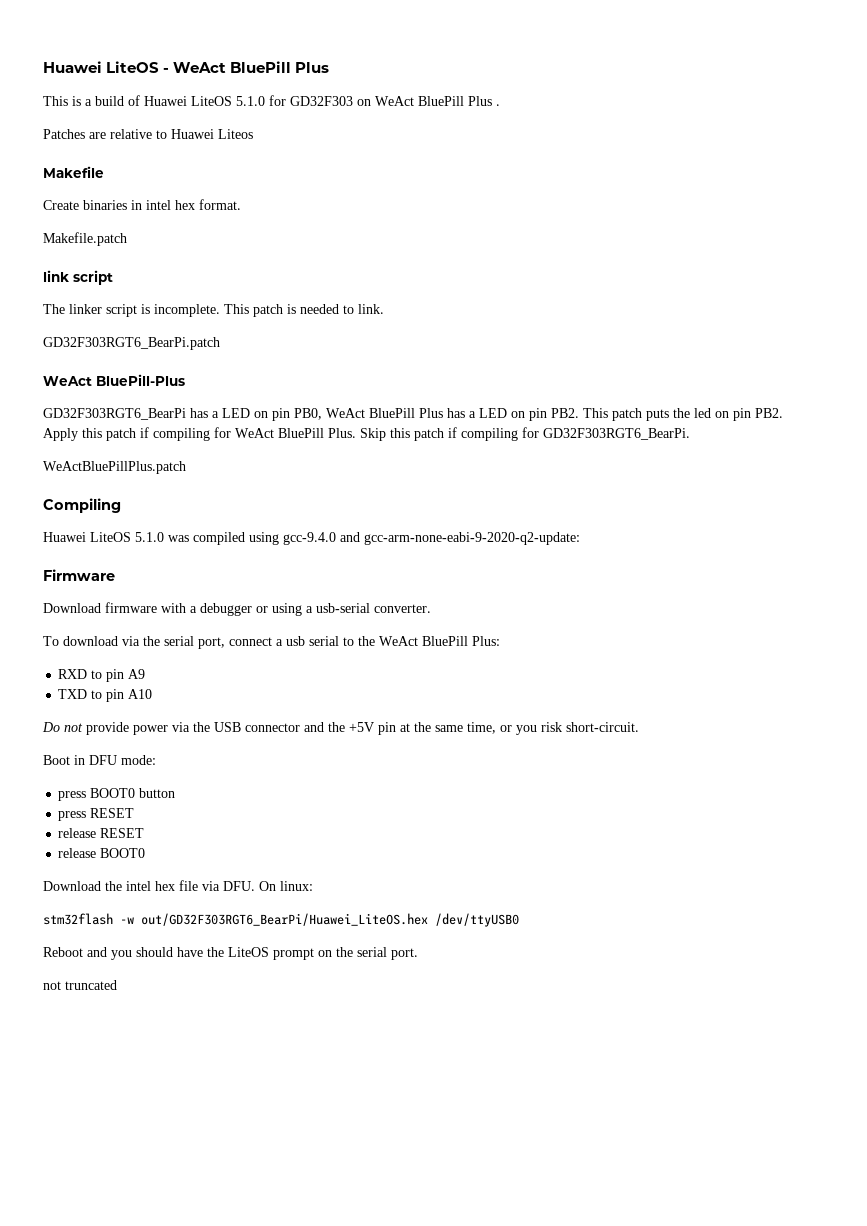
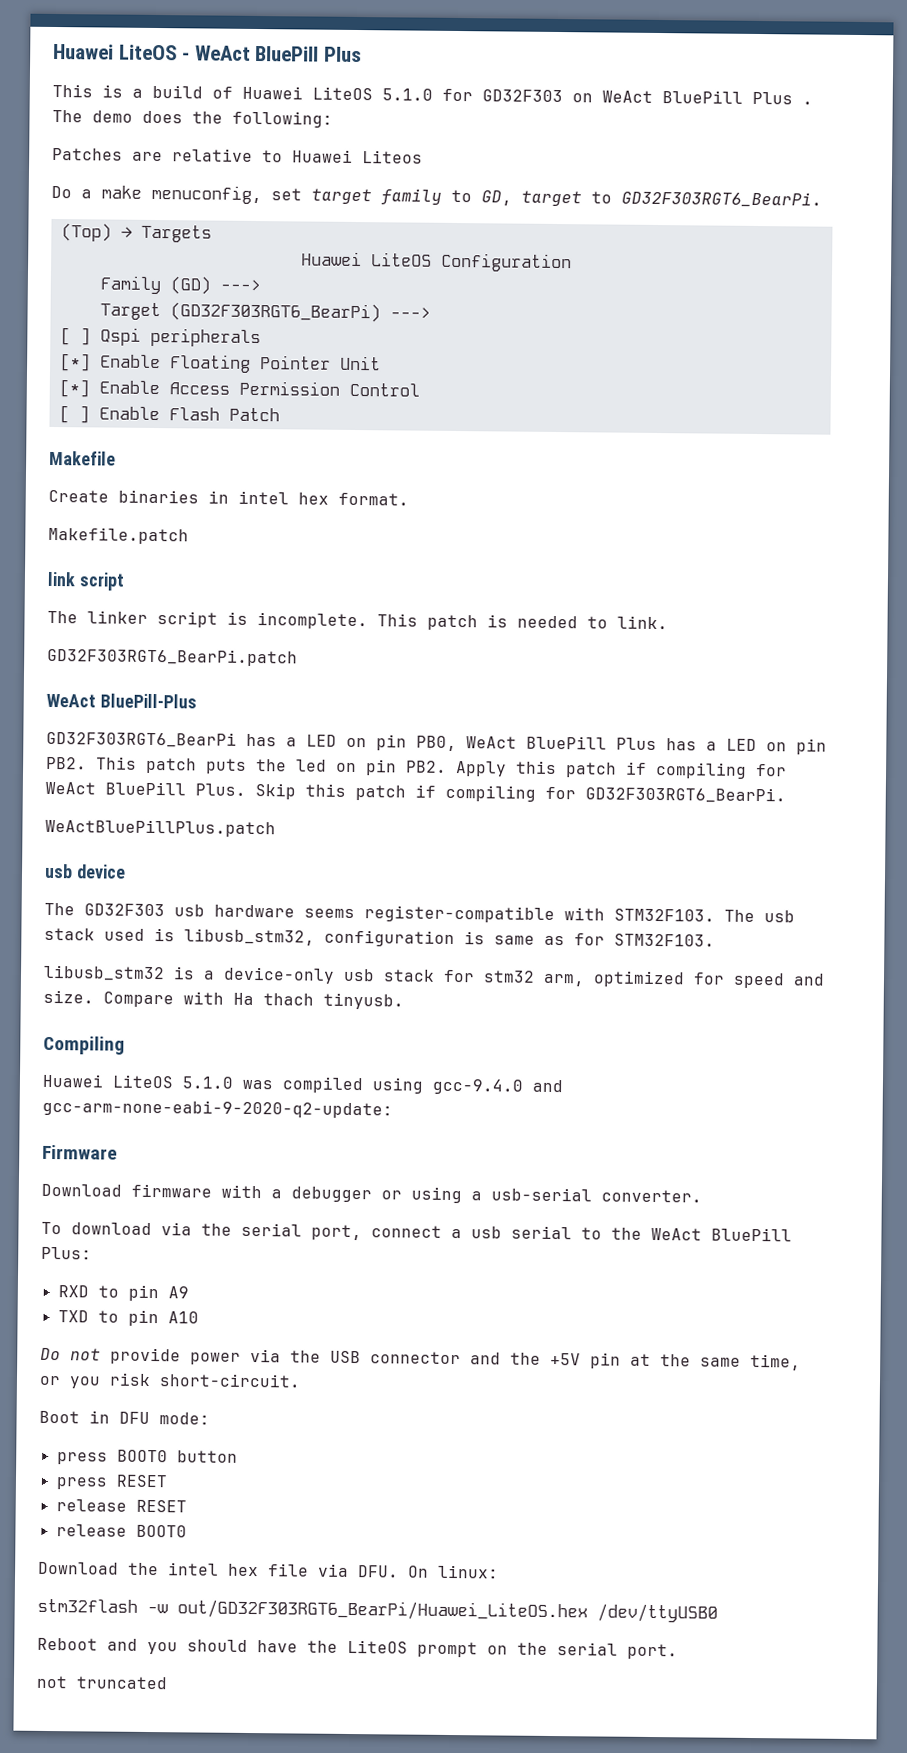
(500, 105) none -> [52,109,333,128] The demo does the following:
(253, 134) none -> [51,184,822,208] [60,223,212,243] [300,251,572,273] [99,275,261,295] [99,302,431,323] [59,327,261,348] [59,353,381,373] [58,379,420,398] [58,405,280,424] // Do a make menuconfig, set target family to GD, target to GD32F303RGT6_BearPi. // (Top) → Targets // Huawei LiteOS Configuration // Family (GD) ---> // Target (GD32F303RGT6_BearPi) ---> // [ ] Qspi peripherals // [*] Enable Floating Pointer Unit // [*] Enable Access Permission Control // [ ] Enable Flash Patch
(186, 467) none -> [44,863,126,879] [44,902,795,924] [44,927,715,948] [43,964,825,989] [43,989,404,1010] // usb device // The GD32F303 usb hardware seems register-compatible with STM32F103. The usb stack used is libusb_stm32, configuration is same as for STM32F103. // libusb_stm32 is a device-only usb stack for stm32 arm, optimized for speed and size. Compare with Ha thach tinyusb.

